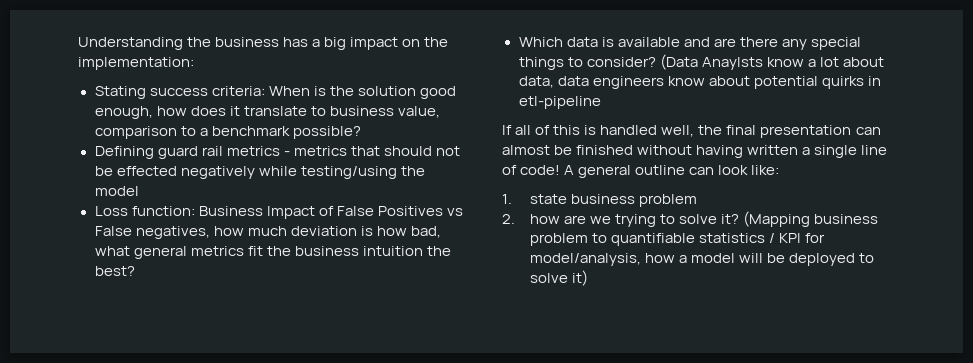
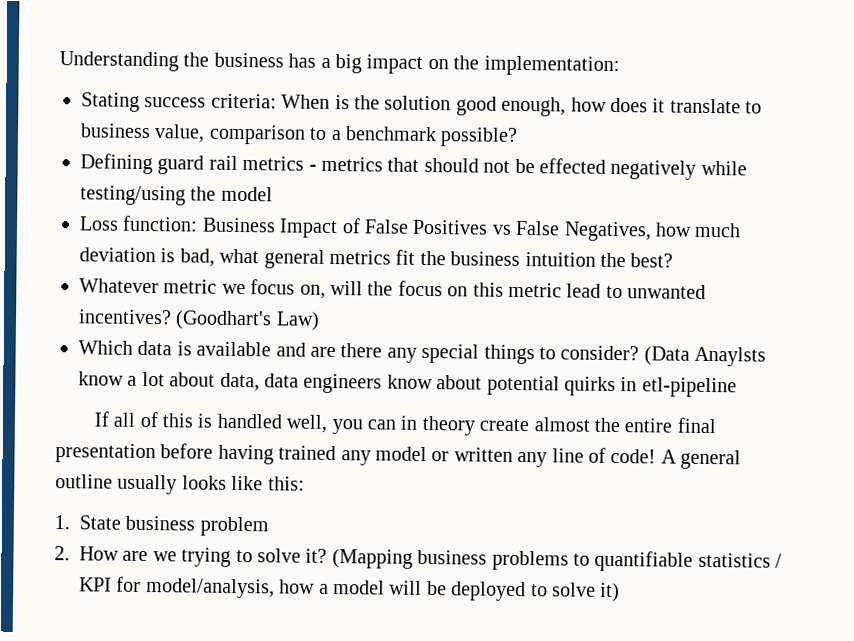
[135,226,210,239] negatives, -> [563,221,652,242] Negatives,
[376,226,407,236] how -> (176, 255) none
(135, 271) none -> [79,278,707,299] [78,309,320,331] // Whatever metric we focus on, will the focus on this metric lead to unwanted incentives? (Goodhart's Law)
[698,125,881,138] [502,145,858,158] the final presentation can almost be finished without having written a single -> [331,415,716,436] [55,443,548,468] you can in theory create almost the entire final presentation before having trained any model or written any
[689,165,780,175] can look like: -> [117,474,305,495] usually looks like this:
[530,194,568,204] state -> [79,515,121,530] State
[530,214,561,224] how -> [79,546,119,561] How
[530,233,589,246] problem -> [491,550,569,571] problems

